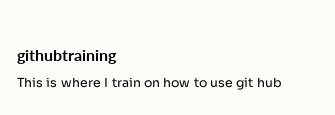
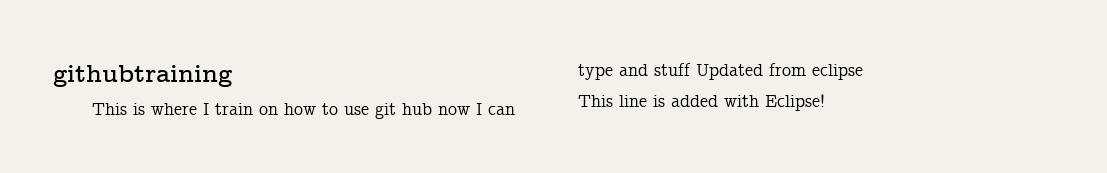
(282, 82) none -> [438,103,516,115] [578,63,863,80] [578,94,825,111] now I can type and stuff Updated from eclipse // This line is added with Eclipse!

